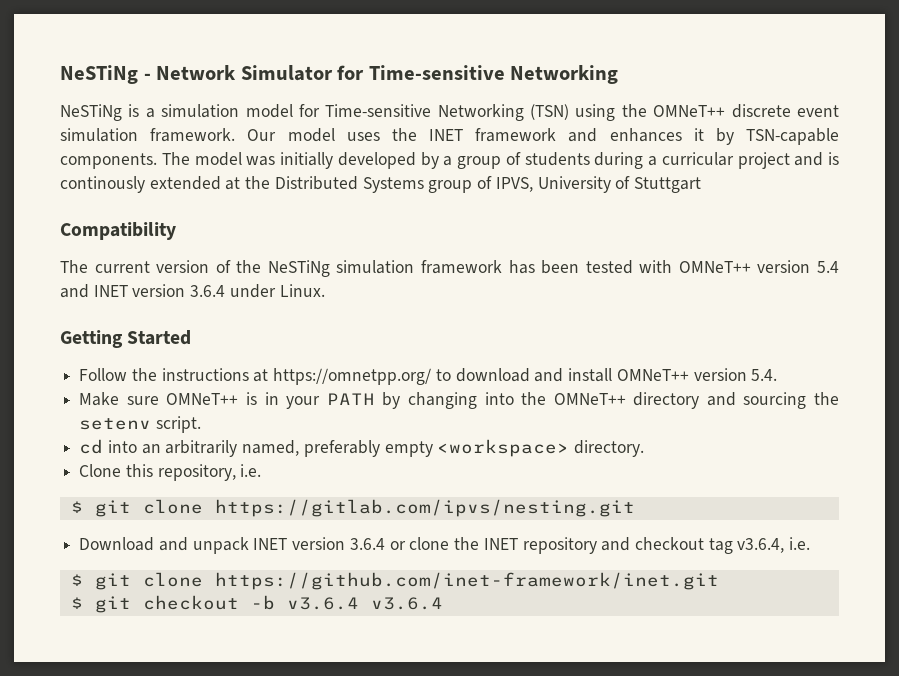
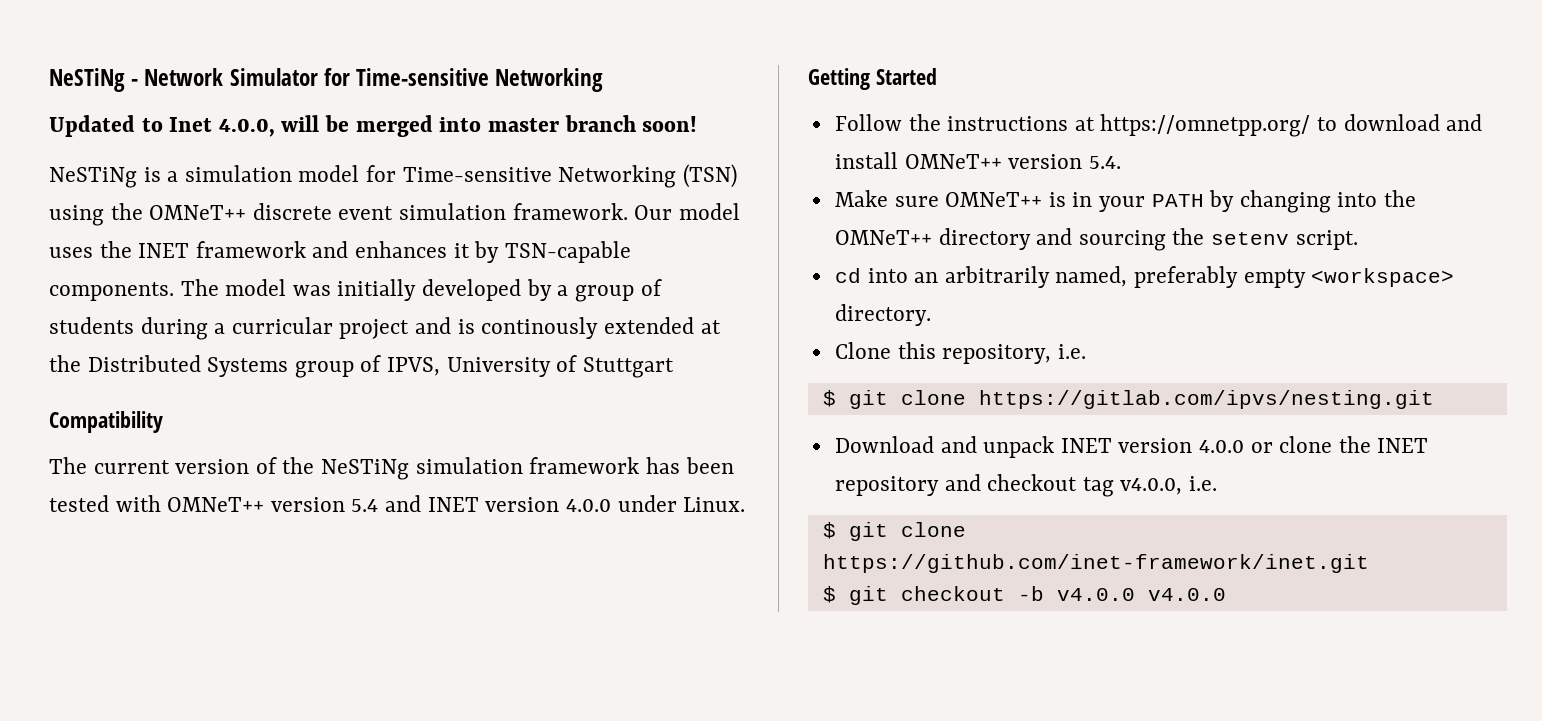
(619, 74) none -> [49,115,698,137] // Updated to Inet 4.0.0, will be merged into master branch soon!
[190,285,226,297] 3.6.4 -> [565,499,611,512] 4.0.0
[349,538,385,550] 3.6.4 -> [1199,440,1245,453] 4.0.0
[737,538,785,553] v3.6.4, -> [1120,478,1183,495] v4.0.0,
[286,597,443,610] v3.6.4 v3.6.4 -> [1056,588,1226,601] v4.0.0 v4.0.0

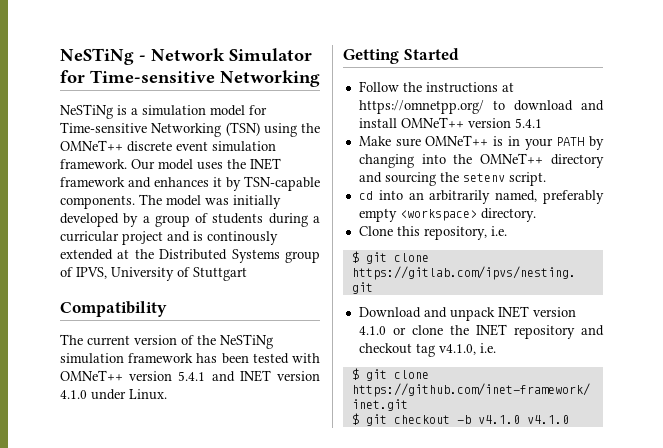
[49,115,698,137] // Updated to Inet 4.0.0, will be merged into master branch soon! -> (320, 78) none
[351,499,379,512] 5.4 -> [178,371,206,381] 5.4.1
[565,499,611,512] 4.0.0 -> [60,390,87,399] 4.1.0
[1088,156,1121,169] 5.4. -> [514,118,542,128] 5.4.1
[1199,440,1245,453] 4.0.0 -> [358,326,386,335] 4.1.0
[1120,478,1183,495] v4.0.0, -> [438,344,476,355] v4.1.0,
[1056,588,1226,601] v4.0.0 v4.0.0 -> [477,415,569,424] v4.1.0 v4.1.0

